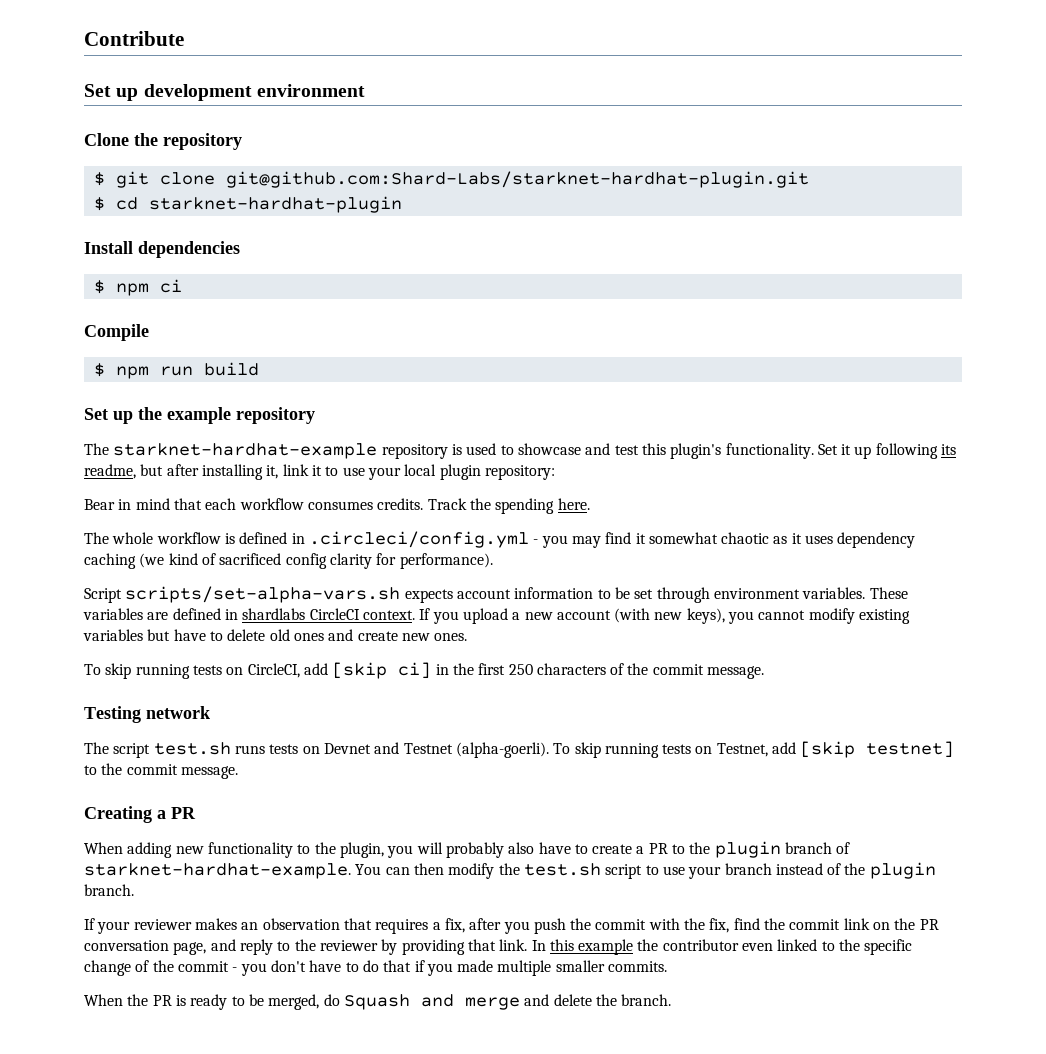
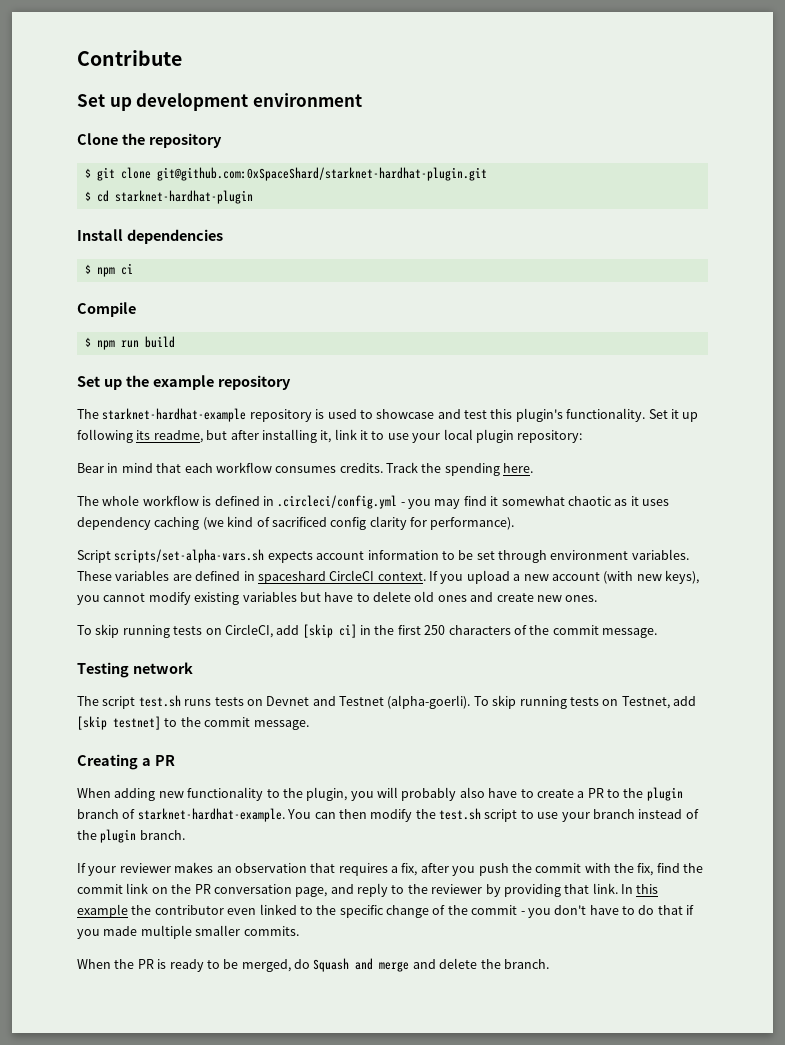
[225,171,809,188] git@github.com:Shard-Labs/starknet-hardhat-plugin.git -> [156,167,487,181] git@github.com:0xSpaceShard/starknet-hardhat-plugin.git
[242,608,306,620] shardlabs -> [257,571,326,584] spaceshard

